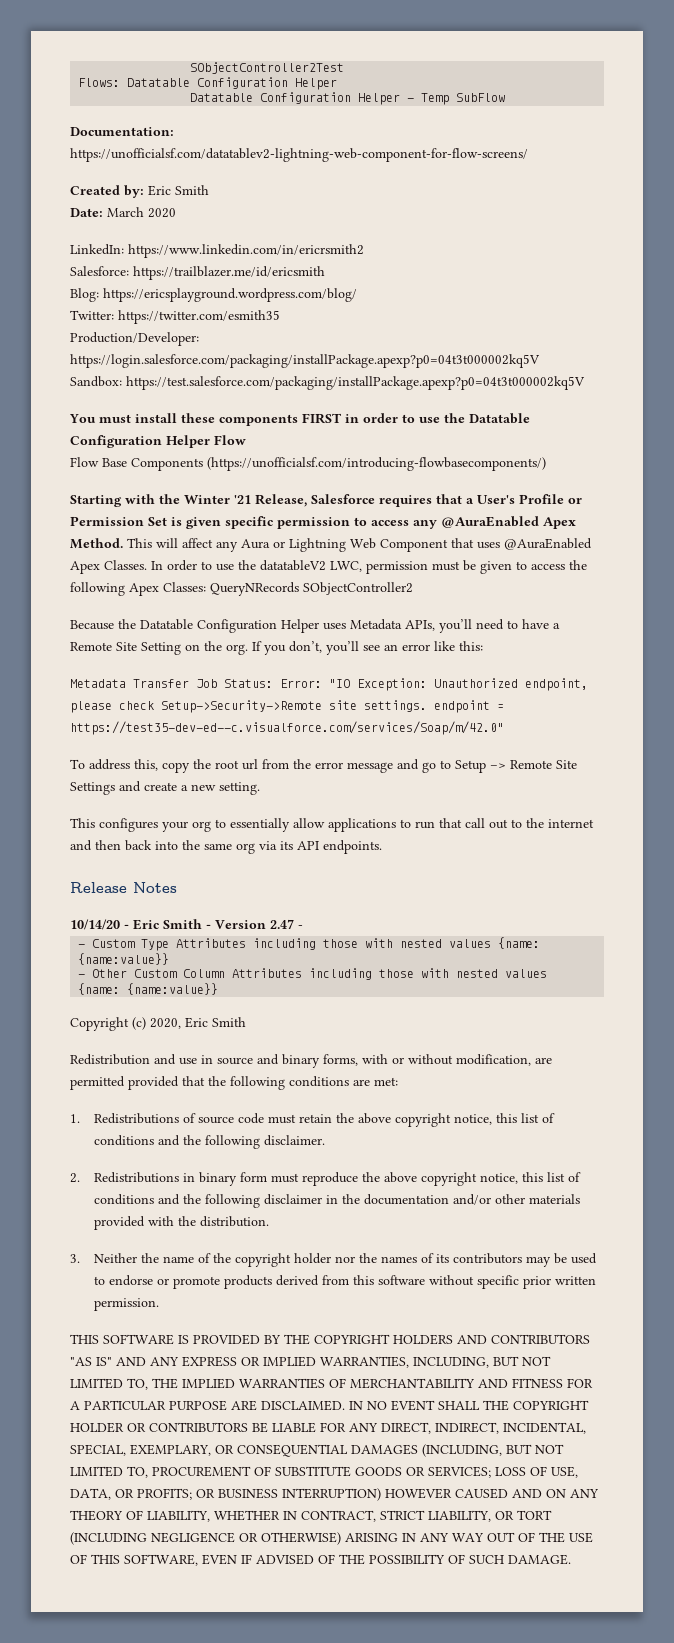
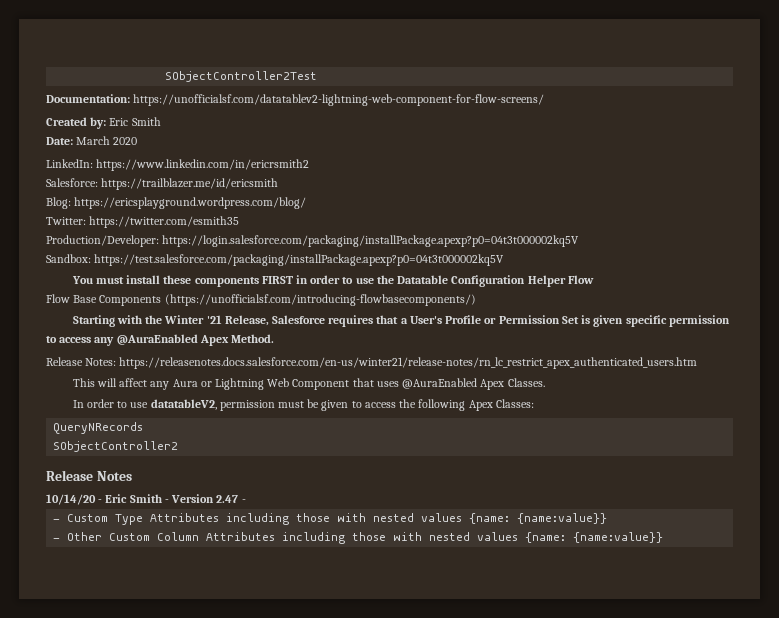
[78,77,338,90] [190,92,506,105] // Flows: Datatable Configuration Helper // Datatable Configuration Helper - Temp SubFlow -> (318, 76) none
(123, 543) none -> [46,357,698,369] // Release Notes: https://releasenotes.docs.salesforce.com/en-us/winter21/release-notes/rn_lc_restrict_apex_authenticated_users.htm //
(147, 565) none -> (545, 382) //
[238,560,362,572] the datatableV2 LWC, -> [150,399,217,410] datatableV2,
(206, 587) none -> (534, 403) //
(299, 589) none -> (144, 428) //
[70,619,560,633] [70,641,483,655] [70,678,588,691] [70,700,504,713] [70,721,504,735] [70,759,577,773] [70,781,260,795] [70,818,594,832] [70,840,382,854] // Because the Datatable Configuration Helper uses Metadata APIs, you’ll need to have a Remote Site Setting on the org. If you don’t, you’ll see an error like this: // Metadata Transfer Job Status: Error: "IO Exception: Unauthorized endpoint, please check Setup->Security->Remote site settings. endpoint = https://test35-dev-ed--c.visualforce.com/services/Soap/m/42.0" // To address this, copy the root url from the error message and go to Setup –> Remote Site Settings and create a new setting. // This configures your org to essentially allow applications to run that call out to the internet and then back into the same org via its API endpoints. -> (179, 446) none
[70,1017,246,1031] [70,1054,552,1068] [70,1076,398,1090] [70,1113,556,1127] [94,1135,326,1149] [70,1172,582,1186] [94,1194,581,1208] [94,1216,270,1230] [70,1253,598,1267] [94,1275,597,1289] [94,1298,160,1311] [70,1334,590,1345] [70,1356,551,1368] [70,1378,593,1390] [70,1400,589,1411] [70,1422,586,1434] [70,1444,564,1457] [70,1466,578,1478] [70,1488,599,1501] [70,1510,552,1522] [70,1532,593,1545] [70,1554,571,1566] // Copyright (c) 2020, Eric Smith // Redistribution and use in source and binary forms, with or without modification, are permitted provided that the following conditions are met: // 1. Redistributions of source code must retain the above copyright notice, this list of conditions and the following disclaimer. // 2. Redistributions in binary form must reproduce the above copyright notice, this list of conditions and the following disclaimer in the documentation and/or other materials provided with the distribution. // 3. Neither the name of the copyright holder nor the names of its contributors may be used to endorse or promote products derived from this software without specific prior written permission. // THIS SOFTWARE IS PROVIDED BY THE COPYRIGHT HOLDERS AND CONTRIBUTORS "AS IS" AND ANY EXPRESS OR IMPLIED WARRANTIES, INCLUDING, BUT NOT LIMITED TO, THE IMPLIED WARRANTIES OF MERCHANTABILITY AND FITNESS FOR A PARTICULAR PURPOSE ARE DISCLAIMED. IN NO EVENT SHALL THE COPYRIGHT HOLDER OR CONTRIBUTORS BE LIABLE FOR ANY DIRECT, INDIRECT, INCIDENTAL, SPECIAL, EXEMPLARY, OR CONSEQUENTIAL DAMAGES (INCLUDING, BUT NOT LIMITED TO, PROCUREMENT OF SUBSTITUTE GOODS OR SERVICES; LOSS OF USE, DATA, OR PROFITS; OR BUSINESS INTERRUPTION) HOWEVER CAUSED AND ON ANY THEORY OF LIABILITY, WHETHER IN CONTRACT, STRICT LIABILITY, OR TORT (INCLUDING NEGLIGENCE OR OTHERWISE) ARISING IN ANY WAY OUT OF THE USE OF THIS SOFTWARE, EVEN IF ADVISED OF THE POSSIBILITY OF SUCH DAMAGE. -> (664, 537) none

